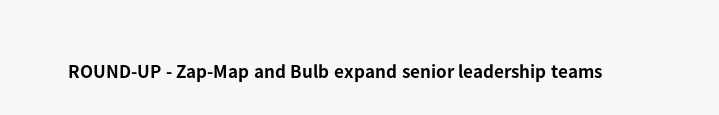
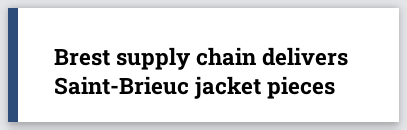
[68,64,602,82] ROUND-UP - Zap-Map and Bulb expand senior leadership teams -> [54,47,349,70] [54,76,336,99] Brest supply chain delivers Saint-Brieuc jacket pieces

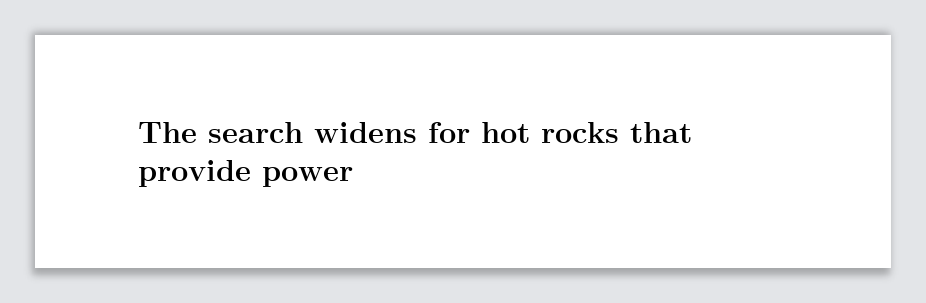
[54,47,349,70] [54,76,336,99] Brest supply chain delivers Saint-Brieuc jacket pieces -> [138,122,692,143] [138,160,353,187] The search widens for hot rocks that provide power

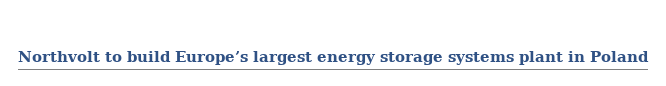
[138,122,692,143] [138,160,353,187] The search widens for hot rocks that provide power -> [18,51,649,65] Northvolt to build Europe’s largest energy storage systems plant in Poland

